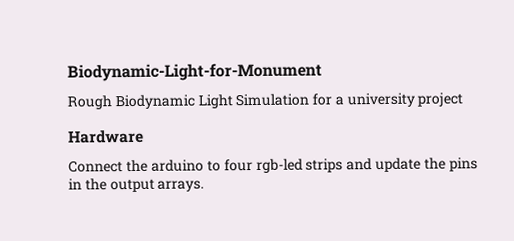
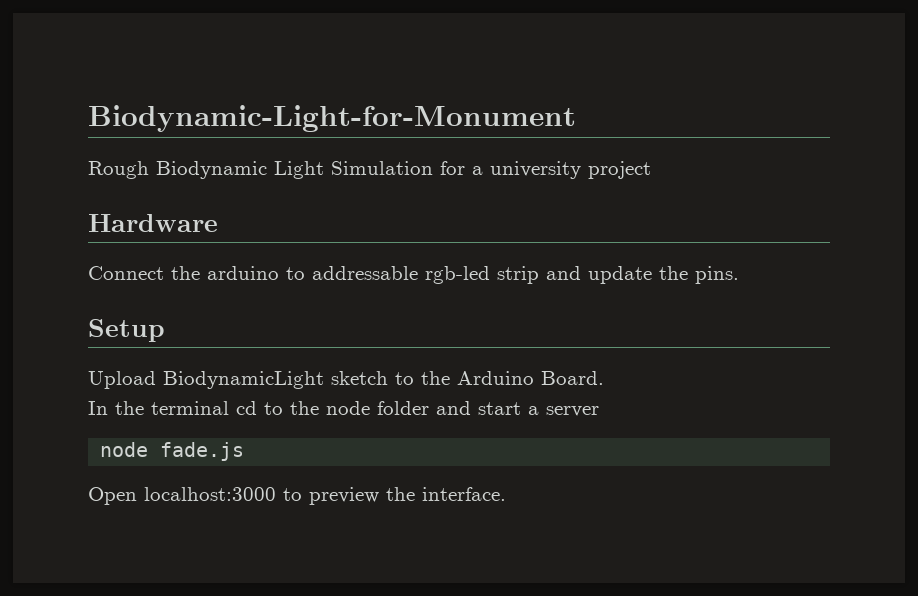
[223,157,478,174] [68,178,205,193] four rgb-led strips and update the pins in the output arrays. -> [312,266,739,284] [88,319,165,342] [88,371,604,389] [88,401,599,417] [100,442,245,461] [88,487,506,505] addressable rgb-led strip and update the pins. // Setup // Upload BiodynamicLight sketch to the Arduino Board. // In the terminal cd to the node folder and start a server // node fade.js // Open localhost:3000 to preview the interface.

